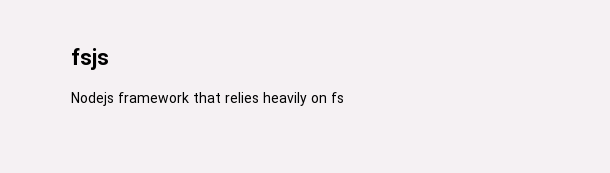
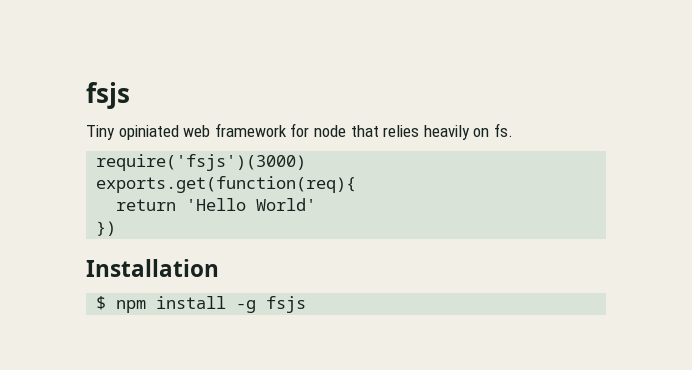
[71,92,344,106] Nodejs framework that relies heavily on fs -> [86,123,513,140] [96,154,307,171] [96,176,357,193] [116,198,317,211] [96,221,117,236] [86,259,219,277] [96,296,307,313] Tiny opiniated web framework for node that relies heavily on fs. // require('fsjs')(3000) // exports.get(function(req){ // return 'Hello World' // }) // Installation // $ npm install -g fsjs

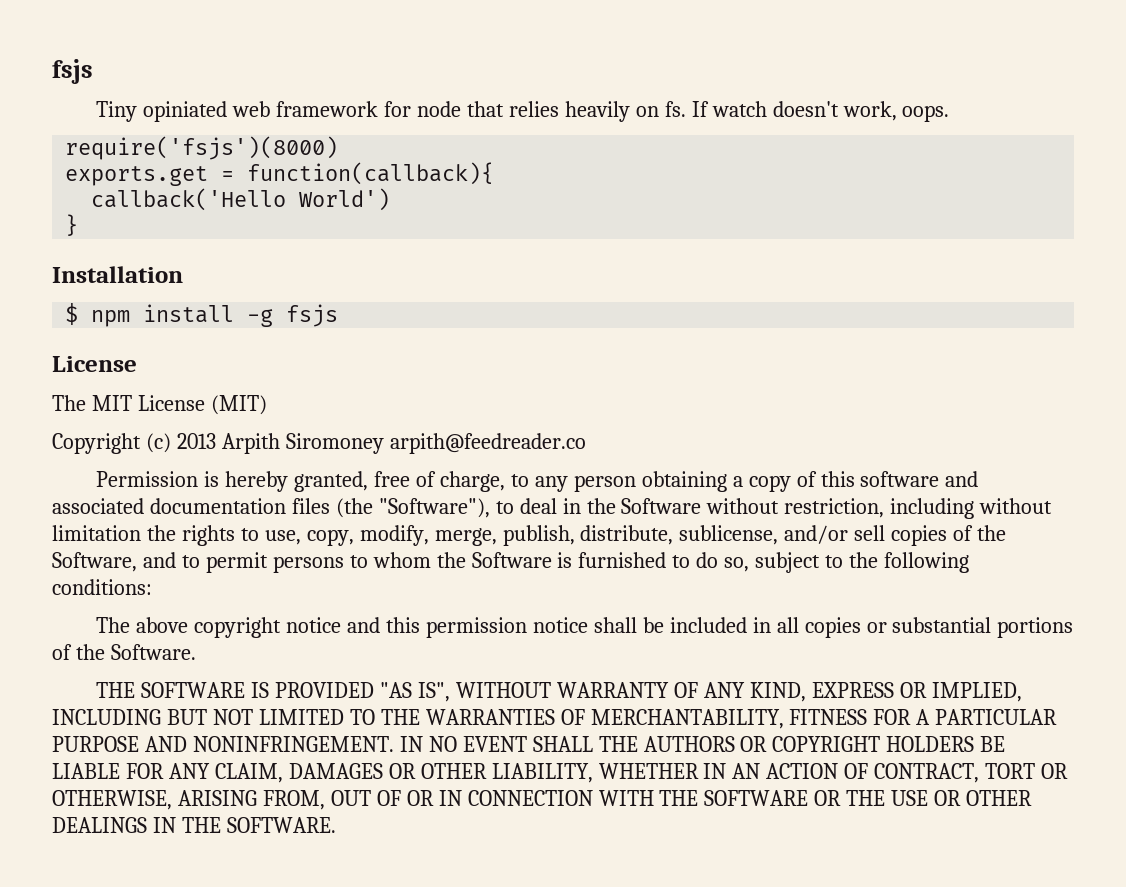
[96,154,307,171] [96,176,357,193] [116,198,317,211] [96,221,117,236] // require('fsjs')(3000) // exports.get(function(req){ // return 'Hello World' // }) -> [691,101,950,122] [65,136,339,160] [65,162,495,186] [91,188,391,211] [65,214,79,236] If watch doesn't work, oops. // require('fsjs')(8000) // exports.get = function(callback){ // callback('Hello World') // }
(307, 304) none -> [52,356,137,372] [52,395,267,415] [52,433,586,454] [96,471,979,492] [52,498,1053,519] [52,525,1007,546] [52,552,969,573] [52,579,152,595] [96,617,1074,638] [52,644,196,660] [96,682,1022,702] [52,709,1058,729] [52,736,1006,752] [52,763,1069,783] [52,790,1033,810] [52,817,336,833] // License // The MIT License (MIT) // Copyright (c) 2013 Arpith Siromoney arpith@feedreader.co // Permission is hereby granted, free of charge, to any person obtaining a copy of this software and associated documentation files (the "Software"), to deal in the Software without restriction, including without limitation the rights to use, copy, modify, merge, publish, distribute, sublicense, and/or sell copies of the Software, and to permit persons to whom the Software is furnished to do so, subject to the following conditions: // The above copyright notice and this permission notice shall be included in all copies or substantial portions of the Software. // THE SOFTWARE IS PROVIDED "AS IS", WITHOUT WARRANTY OF ANY KIND, EXPRESS OR IMPLIED, INCLUDING BUT NOT LIMITED TO THE WARRANTIES OF MERCHANTABILITY, FITNESS FOR A PARTICULAR PURPOSE AND NONINFRINGEMENT. IN NO EVENT SHALL THE AUTHORS OR COPYRIGHT HOLDERS BE LIABLE FOR ANY CLAIM, DAMAGES OR OTHER LIABILITY, WHETHER IN AN ACTION OF CONTRACT, TORT OR OTHERWISE, ARISING FROM, OUT OF OR IN CONNECTION WITH THE SOFTWARE OR THE USE OR OTHER DEALINGS IN THE SOFTWARE.

